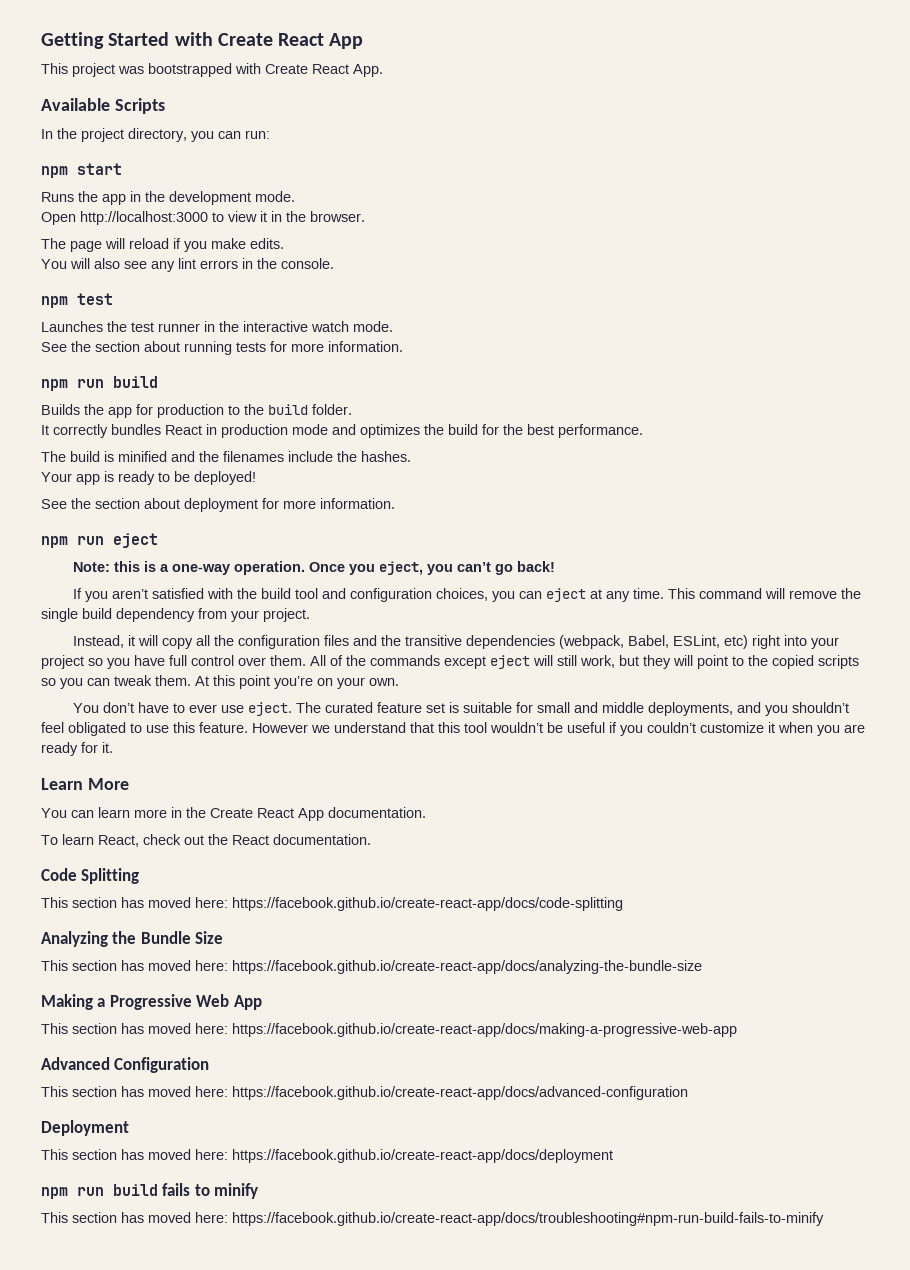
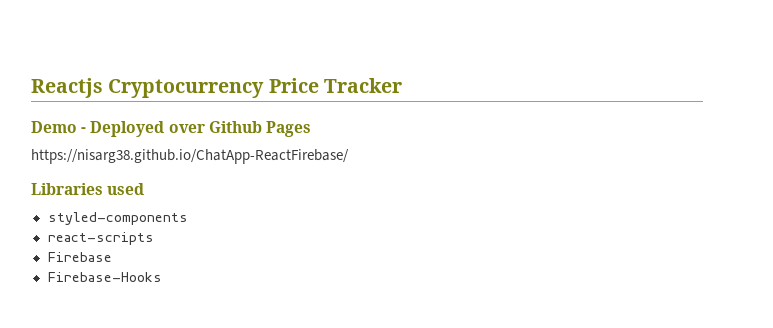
[41,32,364,49] [41,63,383,77] [41,98,165,114] [41,128,270,142] [41,163,122,178] [41,191,295,205] [41,211,365,225] [41,238,284,252] [41,258,334,272] [41,293,113,308] [41,321,393,332] [41,341,403,355] [41,376,158,391] [41,404,352,418] [41,424,643,438] [41,451,411,462] [41,471,256,485] [41,498,395,512] [41,533,158,548] [73,561,556,575] [73,588,862,602] [41,608,310,622] [73,635,840,649] [41,655,859,669] [41,675,399,689] [73,702,850,716] [41,722,865,736] [41,742,113,756] [41,778,129,790] [41,807,426,821] [41,834,371,847] [41,868,140,884] [41,897,623,911] [41,931,224,947] [41,960,702,974] [41,994,262,1010] [41,1023,737,1037] [41,1057,210,1073] [41,1086,688,1100] [41,1120,129,1136] [41,1149,613,1163] [41,1183,259,1199] [41,1212,824,1226] Getting Started with Create React App // This project was bootstrapped with Create React App. // Available Scripts // In the project directory, you can run: // npm start // Runs the app in the development mode. // Open http://localhost:3000 to view it in the browser. // The page will reload if you make edits. // You will also see any lint errors in the console. // npm test // Launches the test runner in the interactive watch mode. // See the section about running tests for more information. // npm run build // Builds the app for production to the build folder. // It correctly bundles React in production mode and optimizes the build for the best performance. // The build is minified and the filenames include the hashes. // Your app is ready to be deployed! // See the section about deployment for more information. // npm run eject // Note: this is a one-way operation. Once you eject, you can’t go back! // If you aren’t satisfied with the build tool and configuration choices, you can eject at any time. This command will remove the single build dependency from your project. // Instead, it will copy all the configuration files and the transitive dependencies (webpack, Babel, ESLint, etc) right into your project so you have full control over them. All of the commands except eject will still work, but they will point to the copied scripts so you can tweak them. At this point you’re on your own. // You don’t have to ever use eject. The curated feature set is suitable for small and middle deployments, and you shouldn’t feel obligated to use this feature. However we understand that this tool wouldn’t be useful if you couldn’t customize it when you are ready for it. // Learn More // You can learn more in the Create React App documentation. // To learn React, check out the React documentation. // Code Splitting // This section has moved here: https://facebook.github.io/create-react-app/docs/code-splitting // Analyzing the Bundle Size // This section has moved here: https://facebook.github.io/create-react-app/docs/analyzing-the-bundle-size // Making a Progressive Web App // This section has moved here: https://facebook.github.io/create-react-app/docs/making-a-progressive-web-app // Advanced Configuration // This section has moved here: https://facebook.github.io/create-react-app/docs/advanced-configuration // Deployment // This section has moved here: https://facebook.github.io/create-react-app/docs/deployment // npm run build fails to minify // This section has moved here: https://facebook.github.io/create-react-app/docs/troubleshooting#npm-run-build-fails-to-minify -> [31,78,402,98] [31,121,311,137] [31,149,349,164] [31,183,145,195] [47,212,188,225] [47,232,154,245] [47,252,112,262] [47,272,162,282] Reactjs Cryptocurrency Price Tracker // Demo - Deployed over Github Pages // https://nisarg38.github.io/ChatApp-ReactFirebase/ // Libraries used // styled-components // react-scripts // Firebase // Firebase-Hooks

